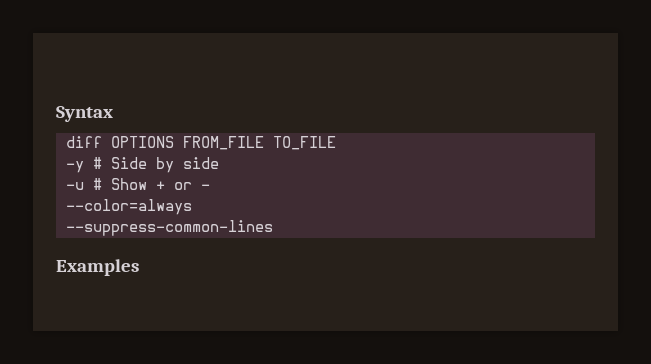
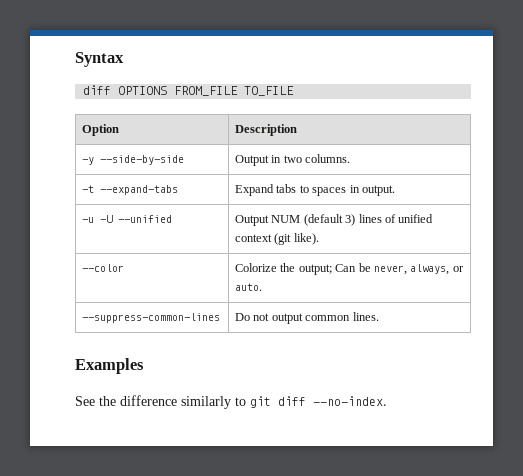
[66,157,220,173] [66,178,211,190] [66,199,193,215] [66,220,274,236] [56,259,139,276] // -y # Side by side // -u # Show + or - // --color=always // --suppress-common-lines // Examples -> [82,124,120,136] [235,124,298,136] [82,155,185,165] [235,154,351,166] [82,185,179,195] [235,184,395,196] [82,215,173,223] [235,214,434,226] [235,233,319,245] [82,264,125,272] [235,263,464,275] [235,283,263,291] [82,313,221,323] [235,312,379,324] [75,358,144,374] [75,395,387,409] // Option | Description // -y --side-by-side | Output in two columns. // -t --expand-tabs | Expand tabs to spaces in output. // -u -U --unified | Output NUM (default 3) lines of unified context (git like). // --color | Colorize the output; Can be never, always, or auto. // --suppress-common-lines | Do not output common lines. // Examples // See the difference similarly to git diff --no-index.

